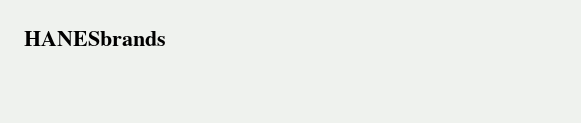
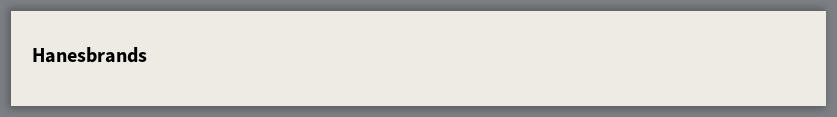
[24,31,166,46] HANESbrands -> [32,47,147,63] Hanesbrands

